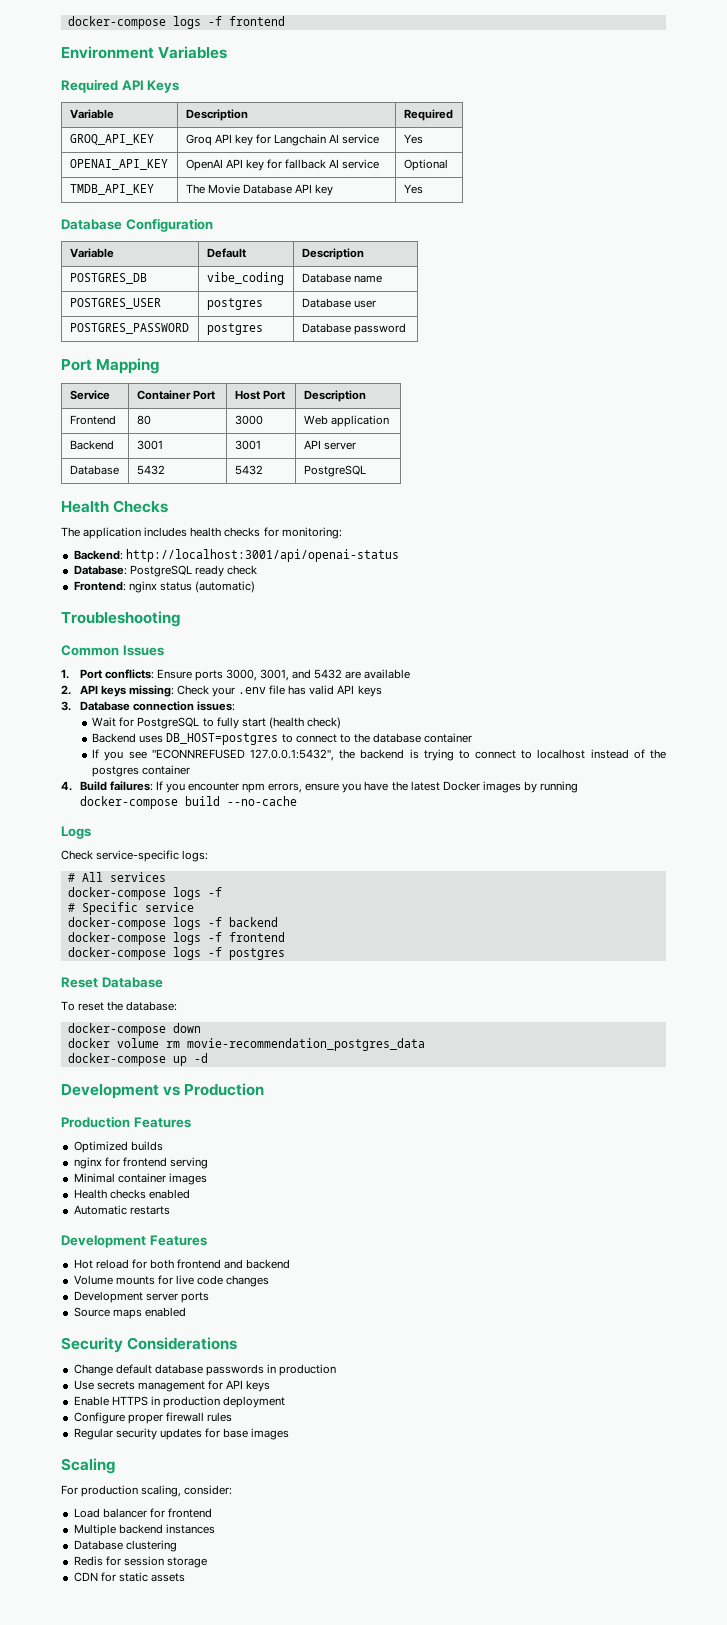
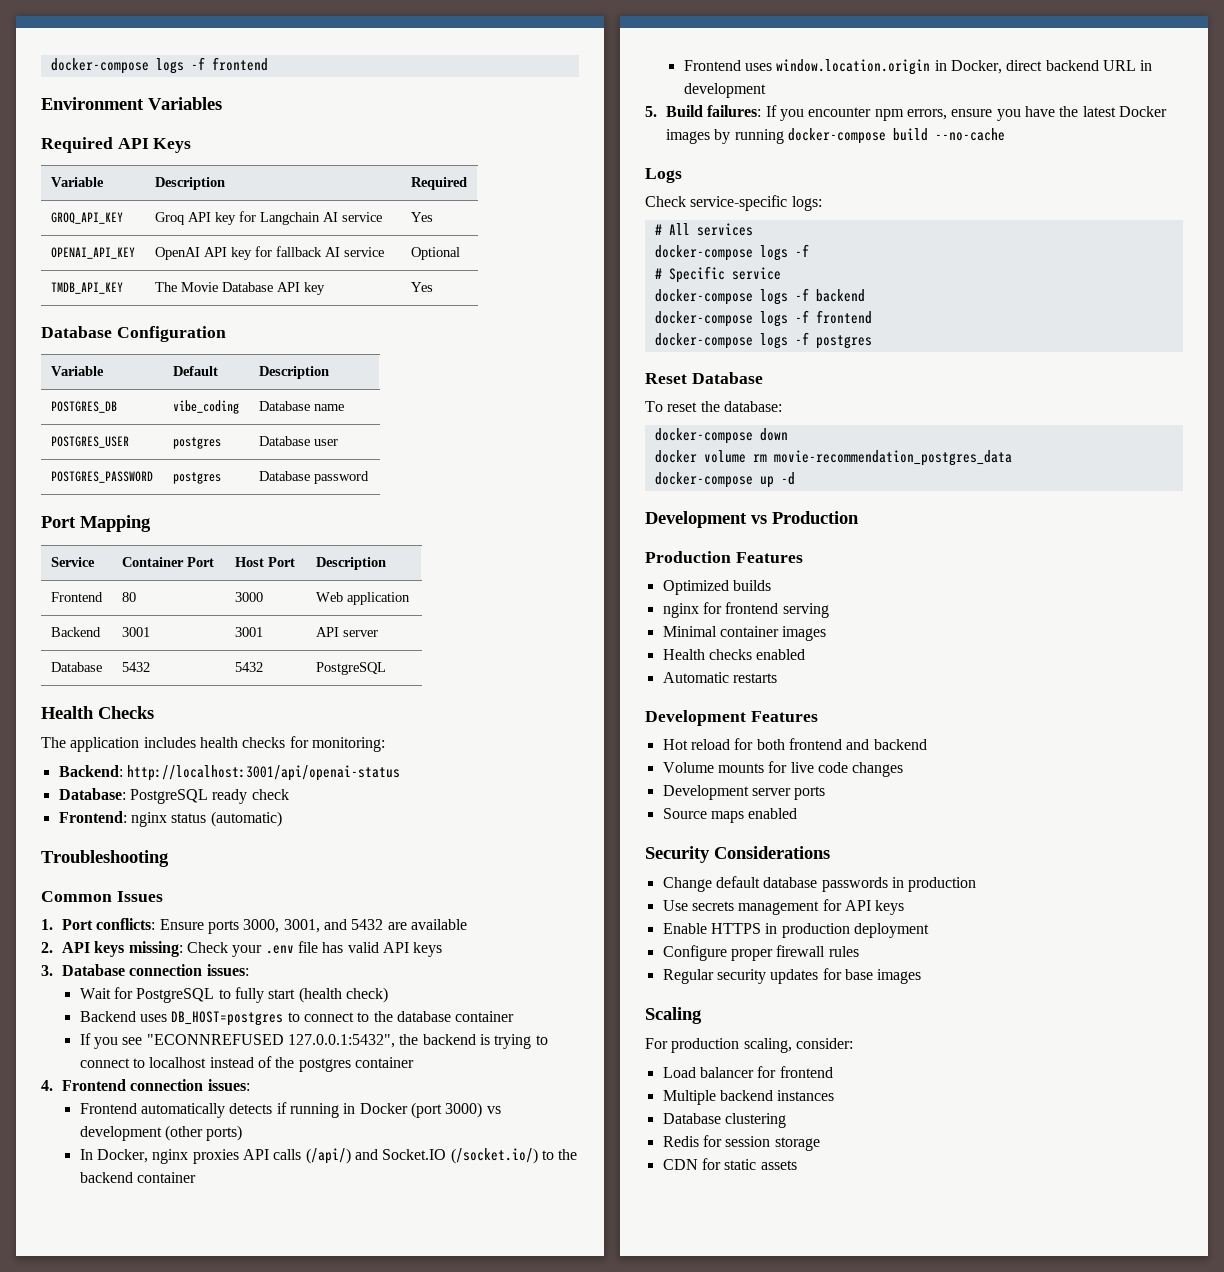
(72, 786) none -> [62,1079,250,1091] [79,1102,501,1118] [79,1125,243,1141] [79,1148,578,1164] [79,1172,196,1183] [683,59,1153,75] [683,83,766,98] [645,106,657,117] Frontend connection issues: // Frontend automatically detects if running in Docker (port 3000) vs development (other ports) // In Docker, nginx proxies API calls (/api/) and Socket.IO (/socket.io/) to the backend container // Frontend uses window.location.origin in Docker, direct backend URL in development // 5.

